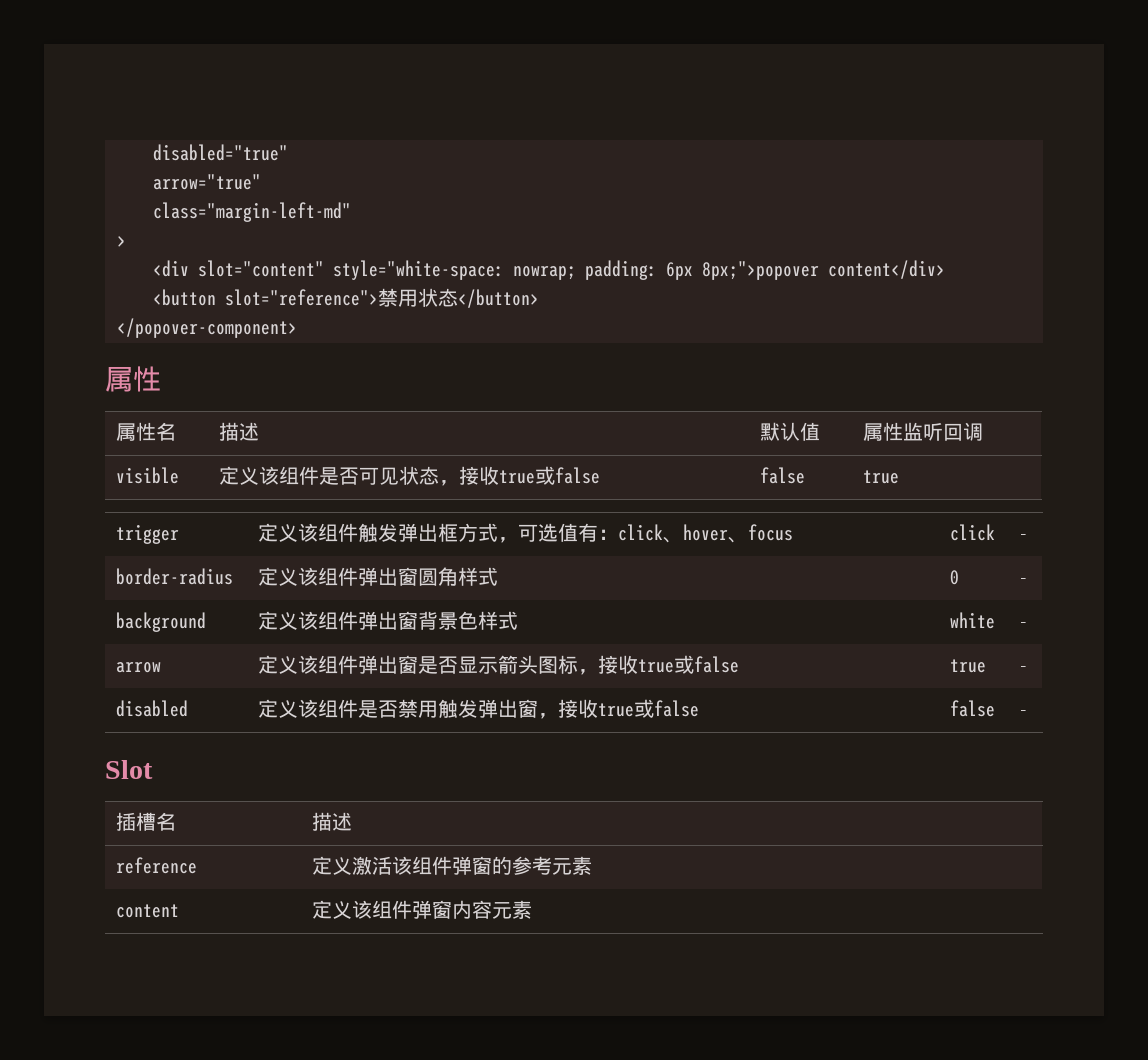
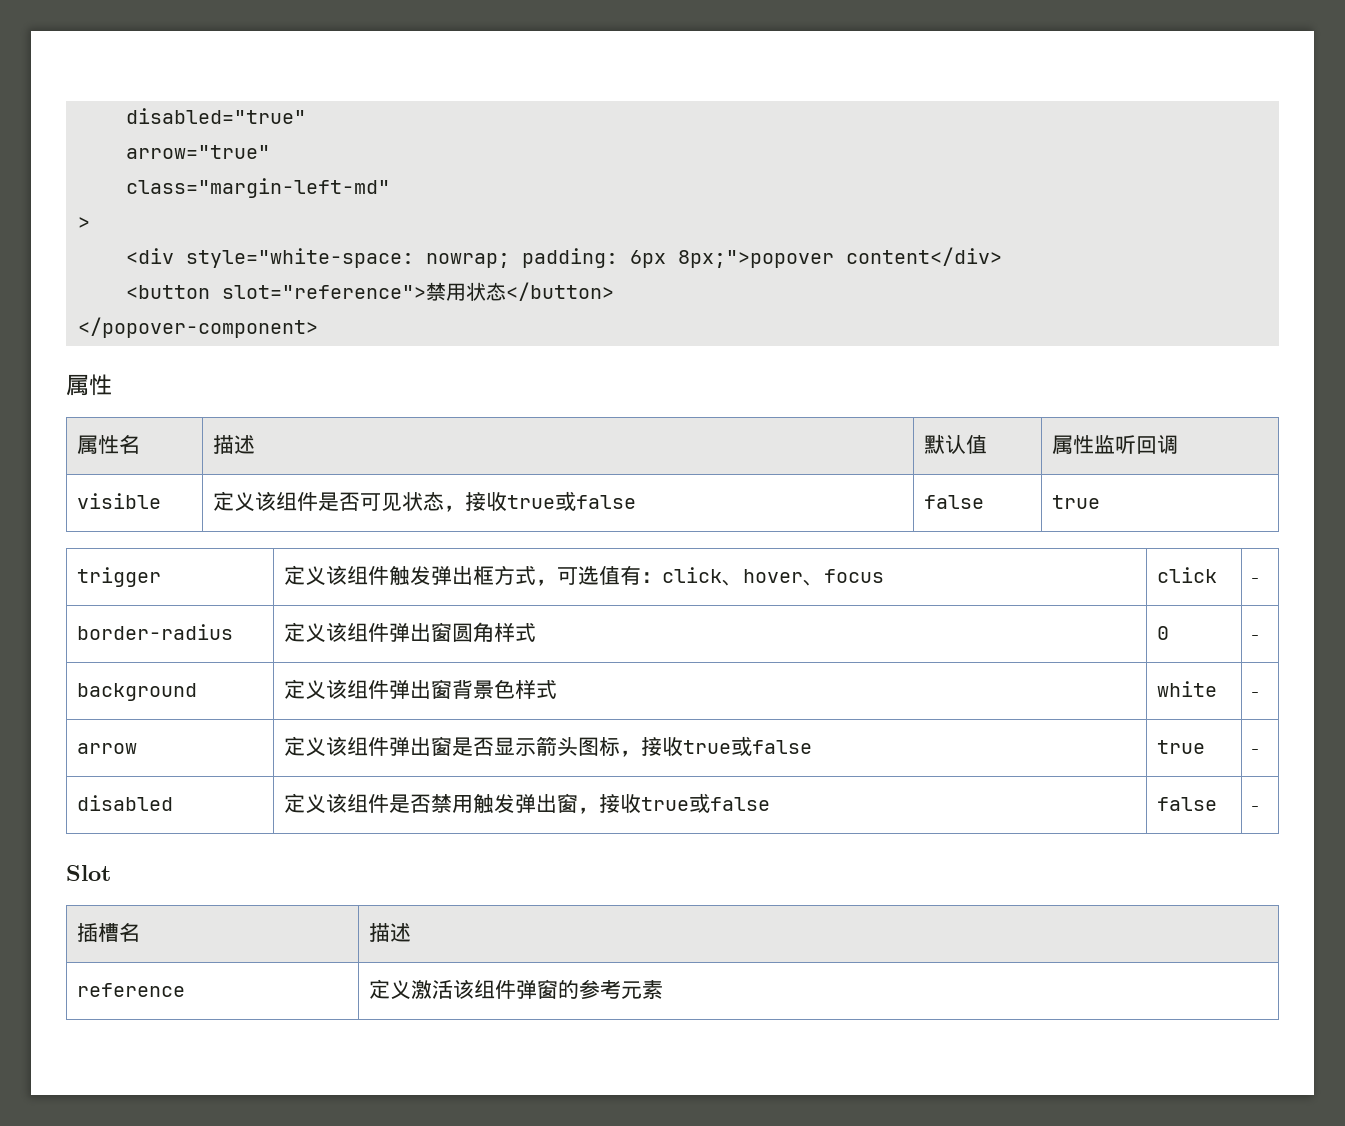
[198,260,324,277] slot="content" -> (175, 256) none
[116,904,180,918] [312,900,533,919] // content | 定义该组件弹窗内容元素 -> (663, 990) none

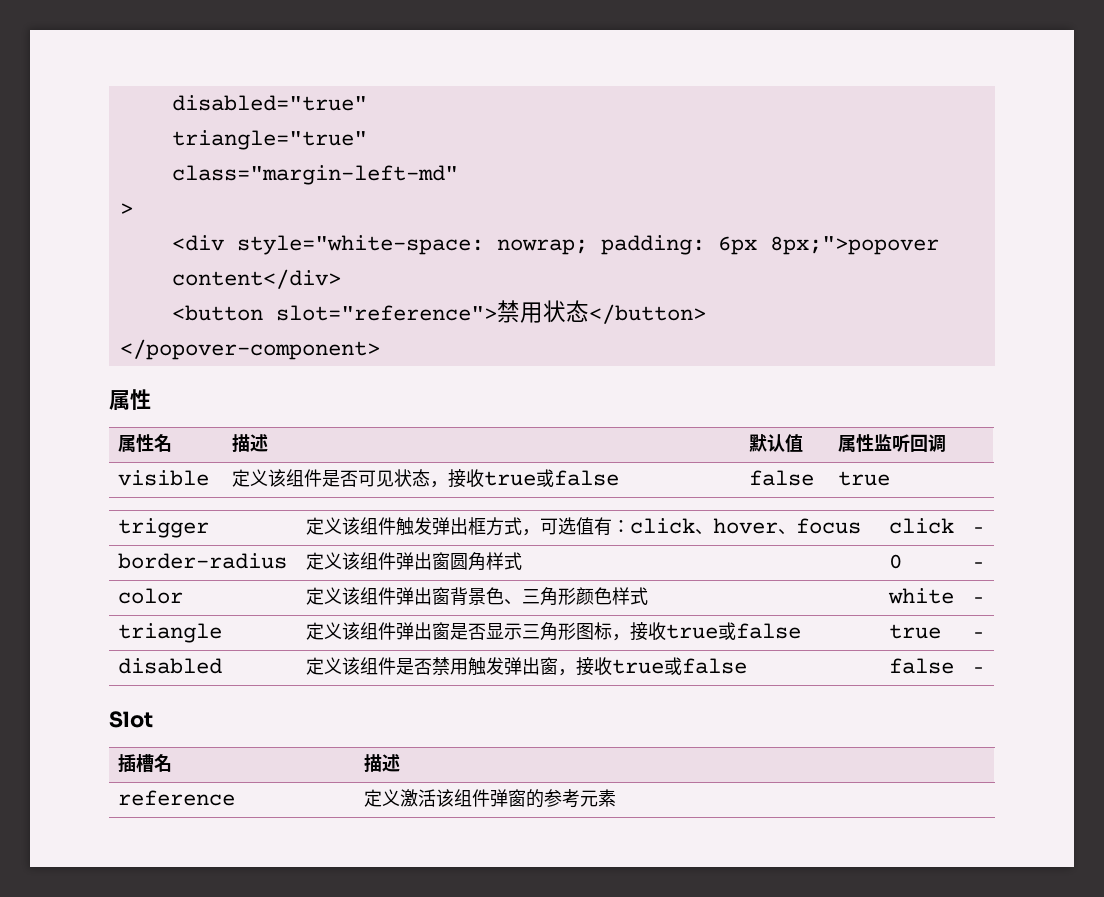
[126,145,271,159] arrow="true" -> [171,130,367,150] triangle="true"
[76,683,197,701] background -> [118,588,184,604] color
(515, 689) none -> [504,587,613,606] 、三角形颜色
[76,743,137,754] arrow -> [118,623,223,643] triangle
[535,736,578,756] 箭头 -> [522,622,577,641] 三角形

